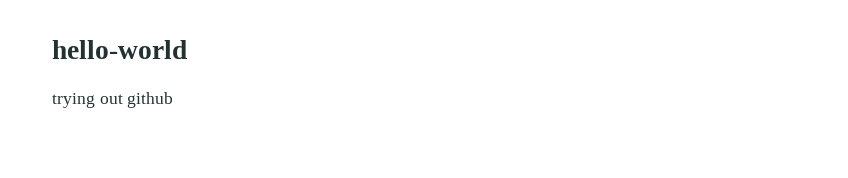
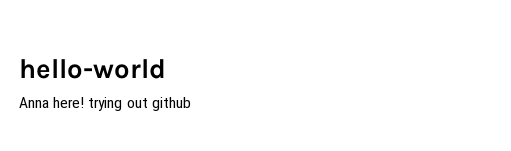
(187, 49) none -> [19,97,85,108] Anna here!

